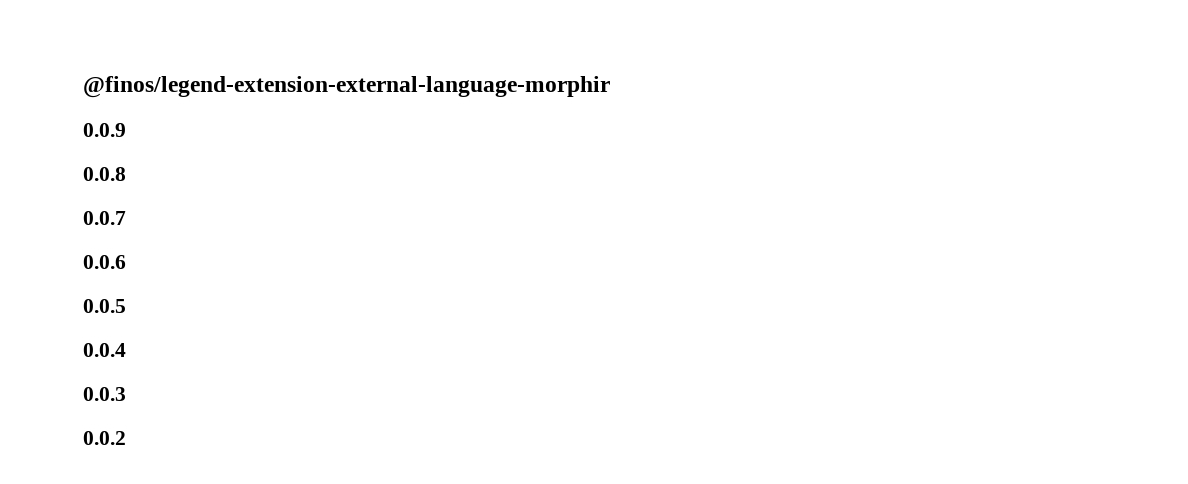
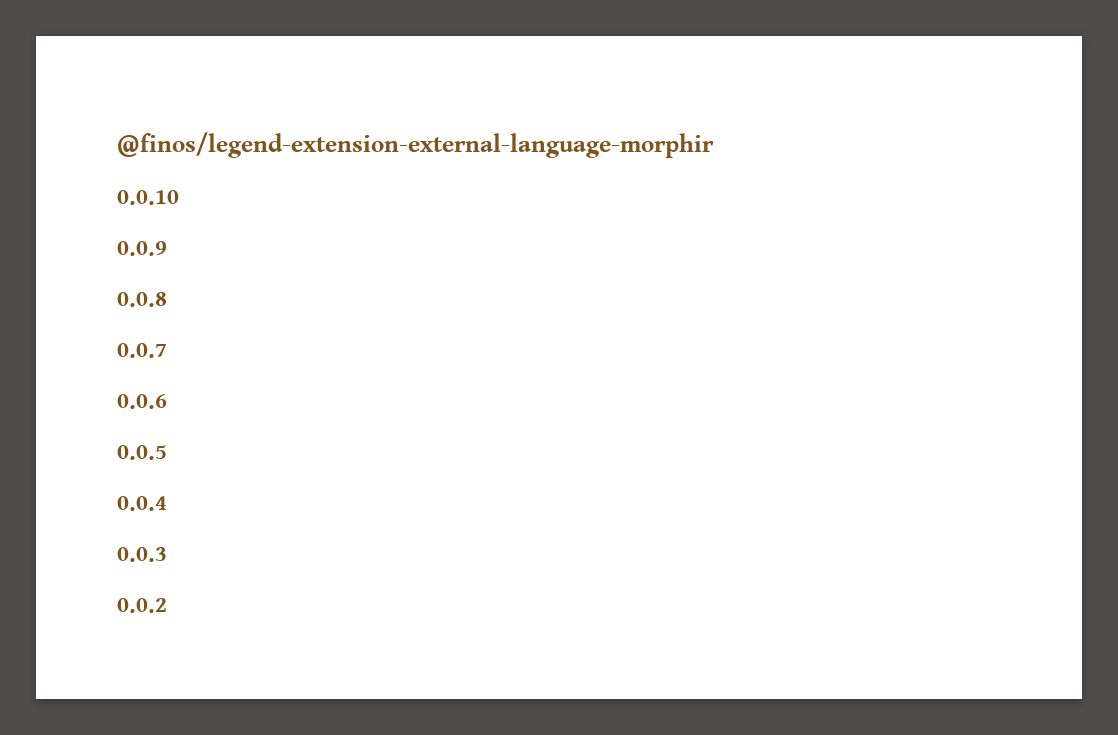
(610, 87) none -> [117,190,179,205] // 0.0.10

